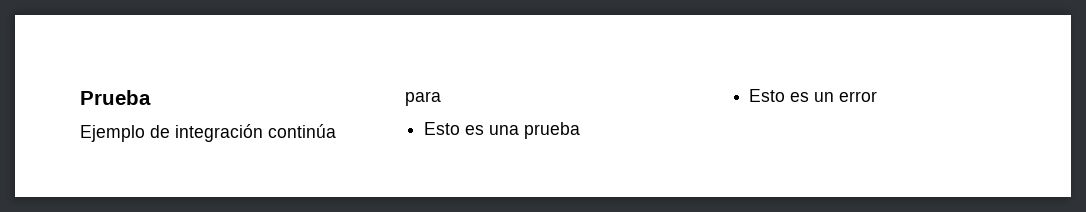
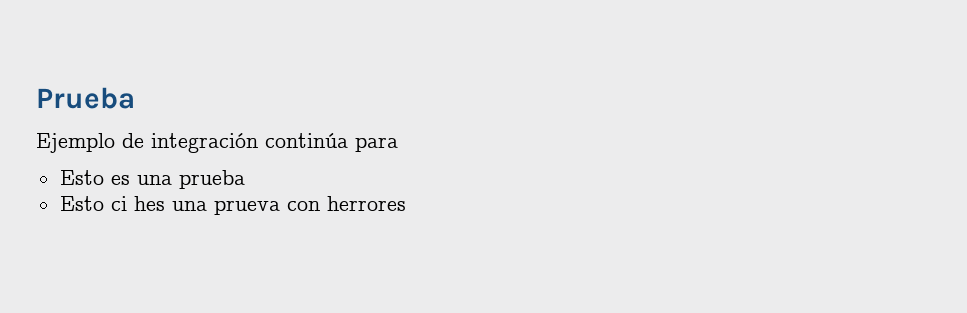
[790,91,878,102] es un error -> [110,196,406,215] ci hes una prueva con herrores

